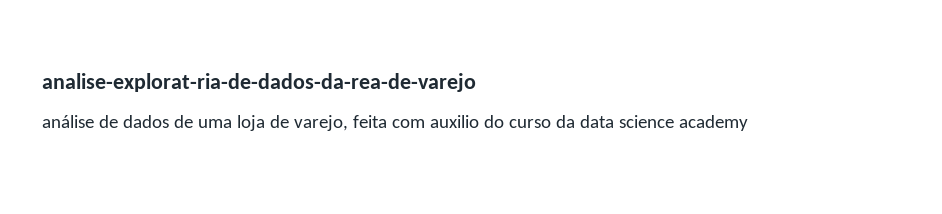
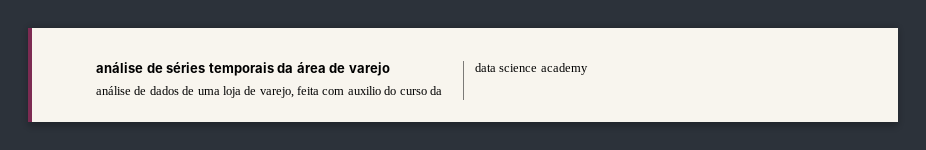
[42,73,476,92] analise-explorat-ria-de-dados-da-rea-de-varejo -> [96,62,390,76] análise de séries temporais da área de varejo

